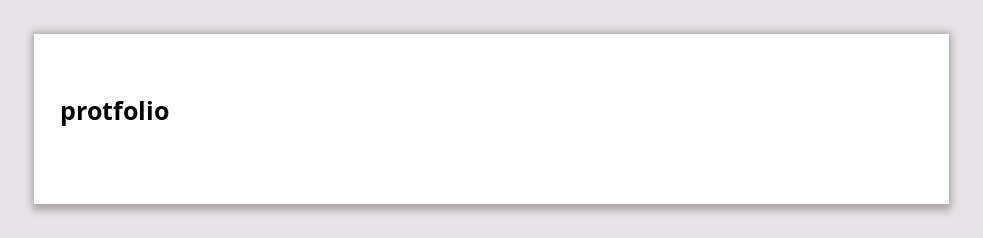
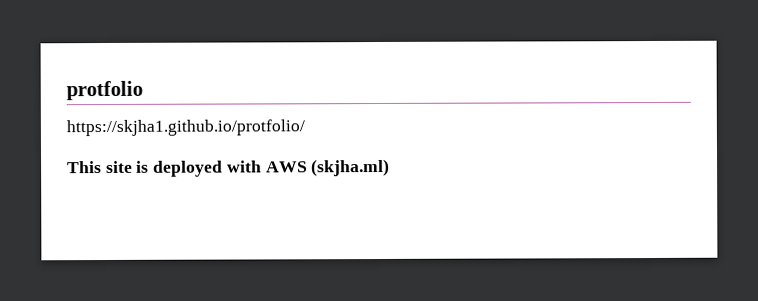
(169, 113) none -> [66,119,305,137] [67,158,391,177] // https://skjha1.github.io/protfolio/ // This site is deployed with AWS (skjha.ml)

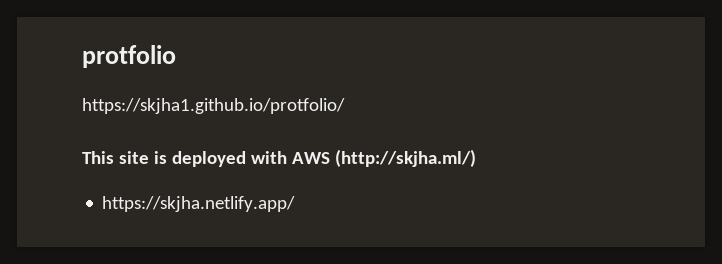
[311,158,391,177] (skjha.ml) -> [334,149,476,167] [102,196,296,212] (http://skjha.ml/) // https://skjha.netlify.app/

